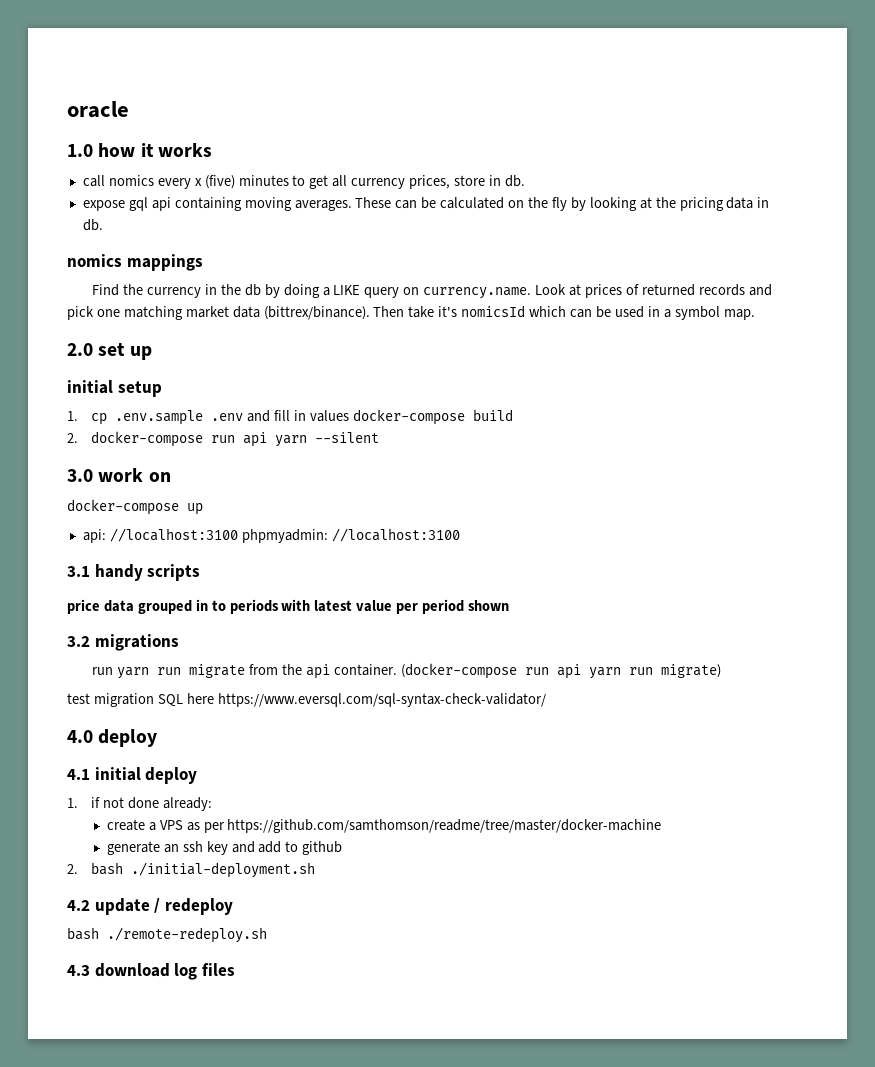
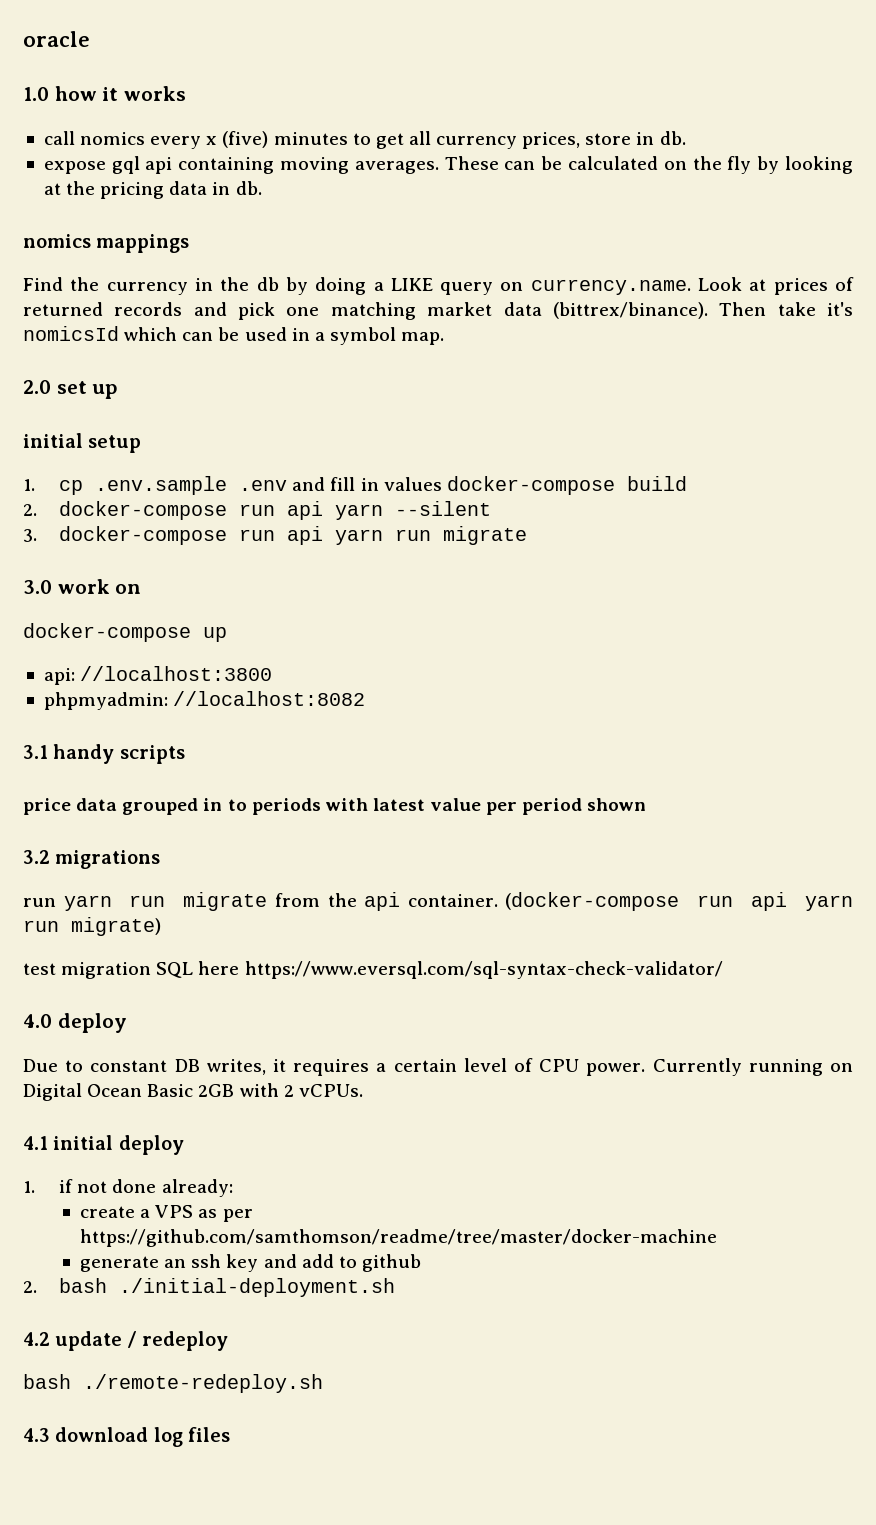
(379, 437) none -> [23,526,528,545] // 3. docker-compose run api yarn run migrate
[109,528,460,543] //localhost:3100 phpmyadmin: //localhost:3100 -> [80,666,273,681] [43,691,366,710] //localhost:3800 // phpmyadmin: //localhost:8082
(158, 738) none -> [23,1058,854,1076] [23,1083,363,1101] // Due to constant DB writes, it requires a certain level of CPU power. Currently running on Digital Ocean Basic 2GB with 2 vCPUs.

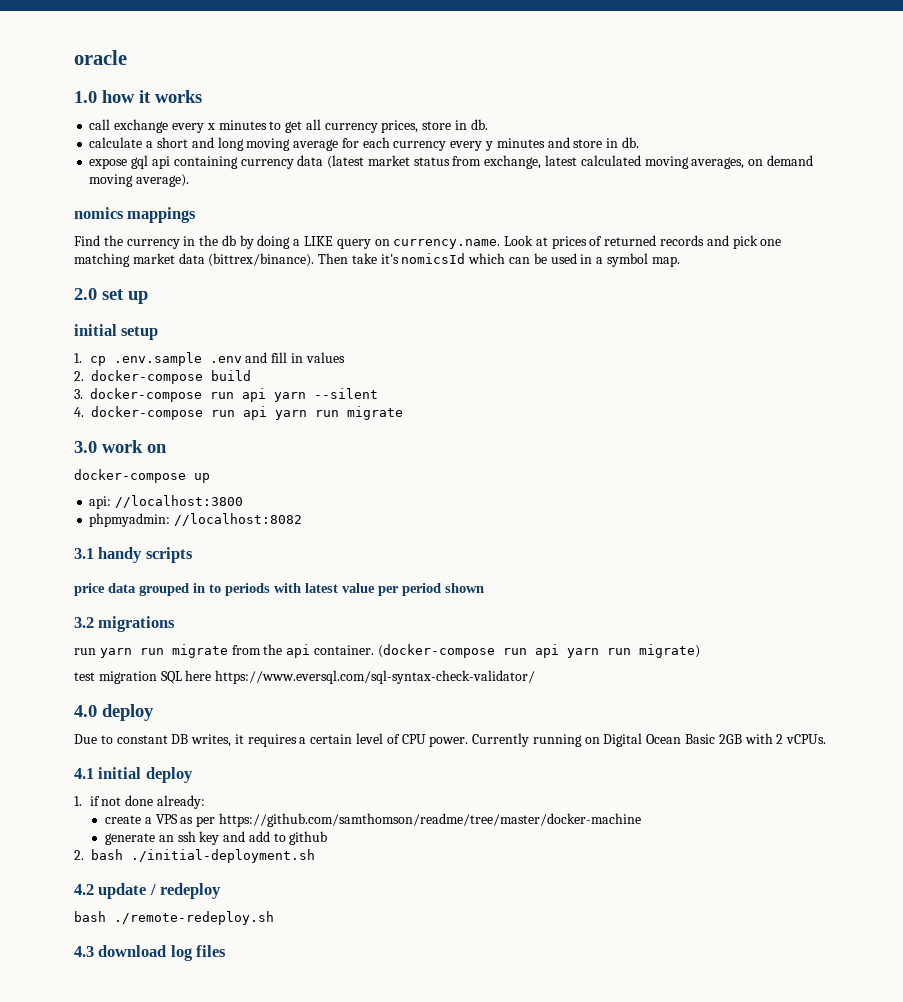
[80,132,146,145] nomics -> [114,119,169,133] exchange
[222,131,269,148] (five) -> (215, 126) none
[43,156,853,174] [43,181,262,199] expose gql api containing moving averages. These can be calculated on the fly by looking at the pricing data in db. -> [89,137,639,151] [89,155,813,169] [89,174,190,187] calculate a short and long moving average for each currency every y minutes and store in db. // expose gql api containing currency data (latest market status from exchange, latest calculated moving averages, on demand moving average).
(442, 484) none -> [74,371,84,381] // 2.
[23,504,37,516] 2. -> [74,389,83,399] 3.
[23,529,37,542] 3. -> [74,407,84,417] 4.

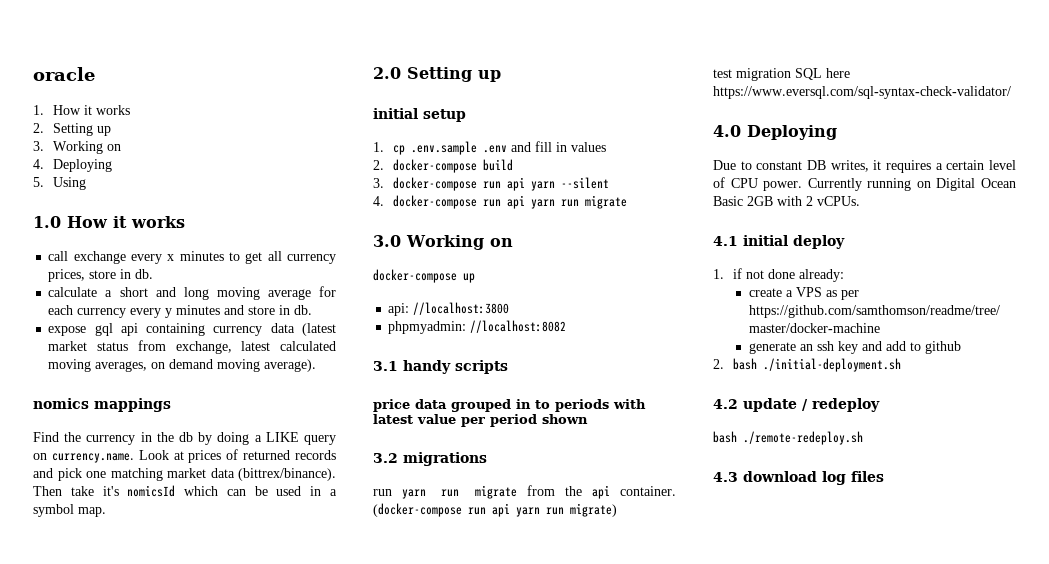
(127, 57) none -> [33,105,131,115] [33,123,112,136] [33,141,122,154] [33,159,113,172] [33,177,87,190] // 1. How it works // 2. Setting up // 3. Working on // 4. Deploying // 5. Using
[102,90,135,103] how -> [67,216,108,228] How
[102,289,124,300] set -> [407,67,472,82] Setting
[102,440,143,453] work -> [406,235,484,250] Working
[102,704,154,721] deploy -> [747,125,837,140] Deploying

